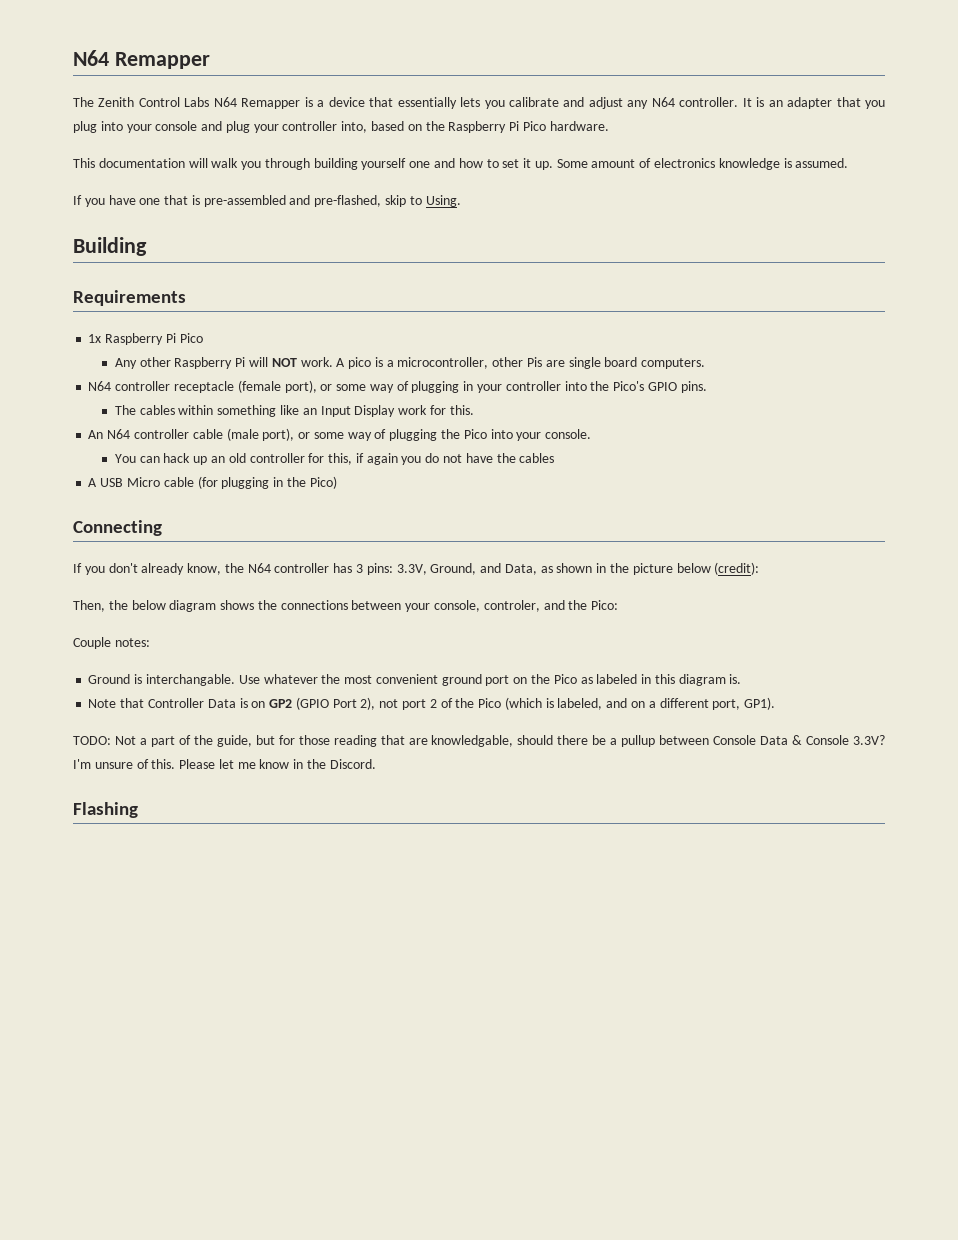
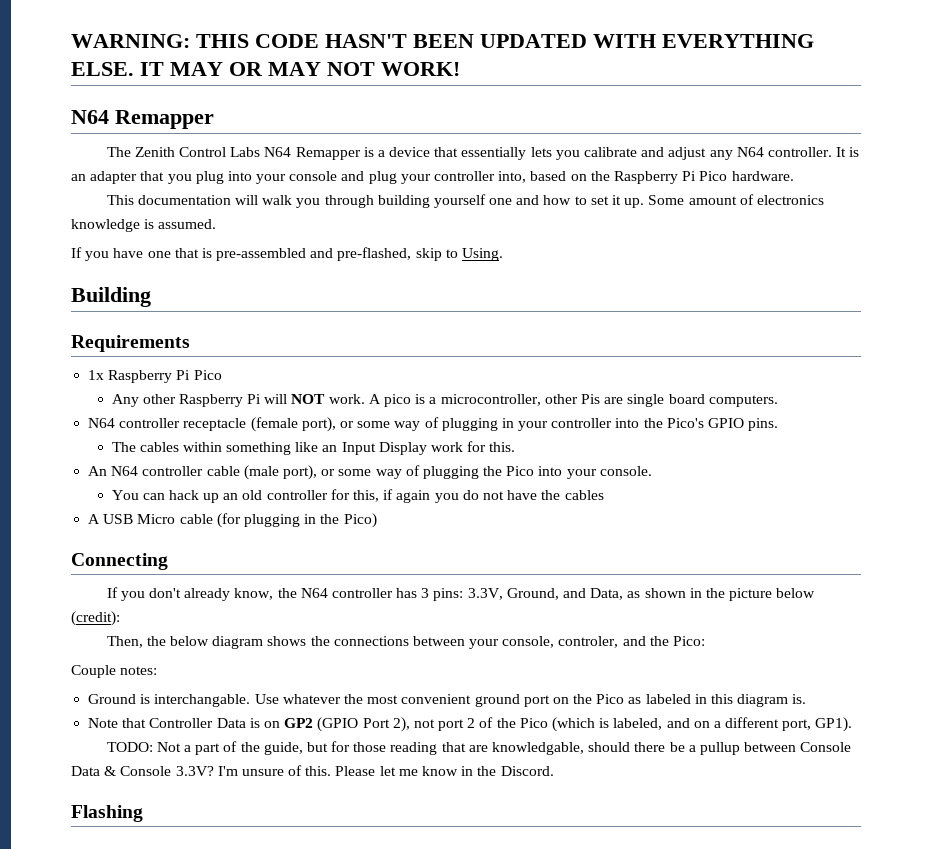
(73, 58) none -> [71,34,814,48] [71,62,460,76] WARNING: THIS CODE HASN'T BEEN UPDATED WITH EVERYTHING ELSE. IT MAY OR MAY NOT WORK! //

